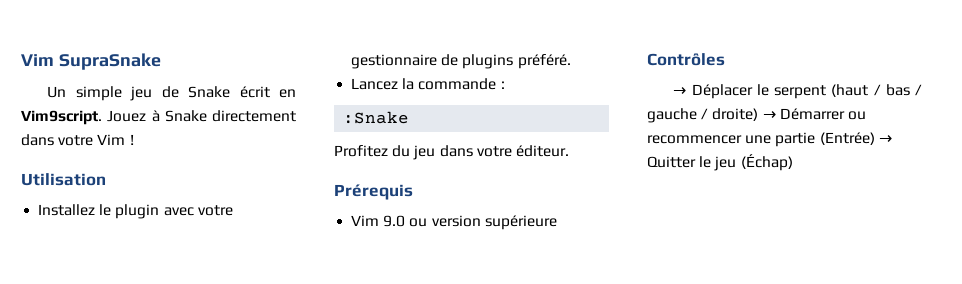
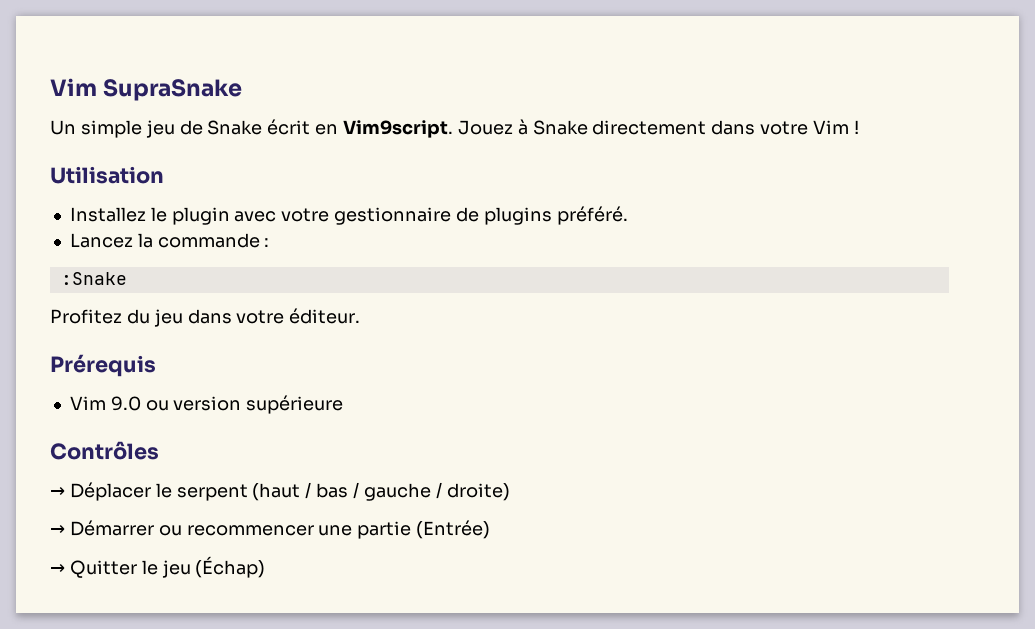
(759, 114) none -> (510, 492) //
(875, 138) none -> (491, 529) //

